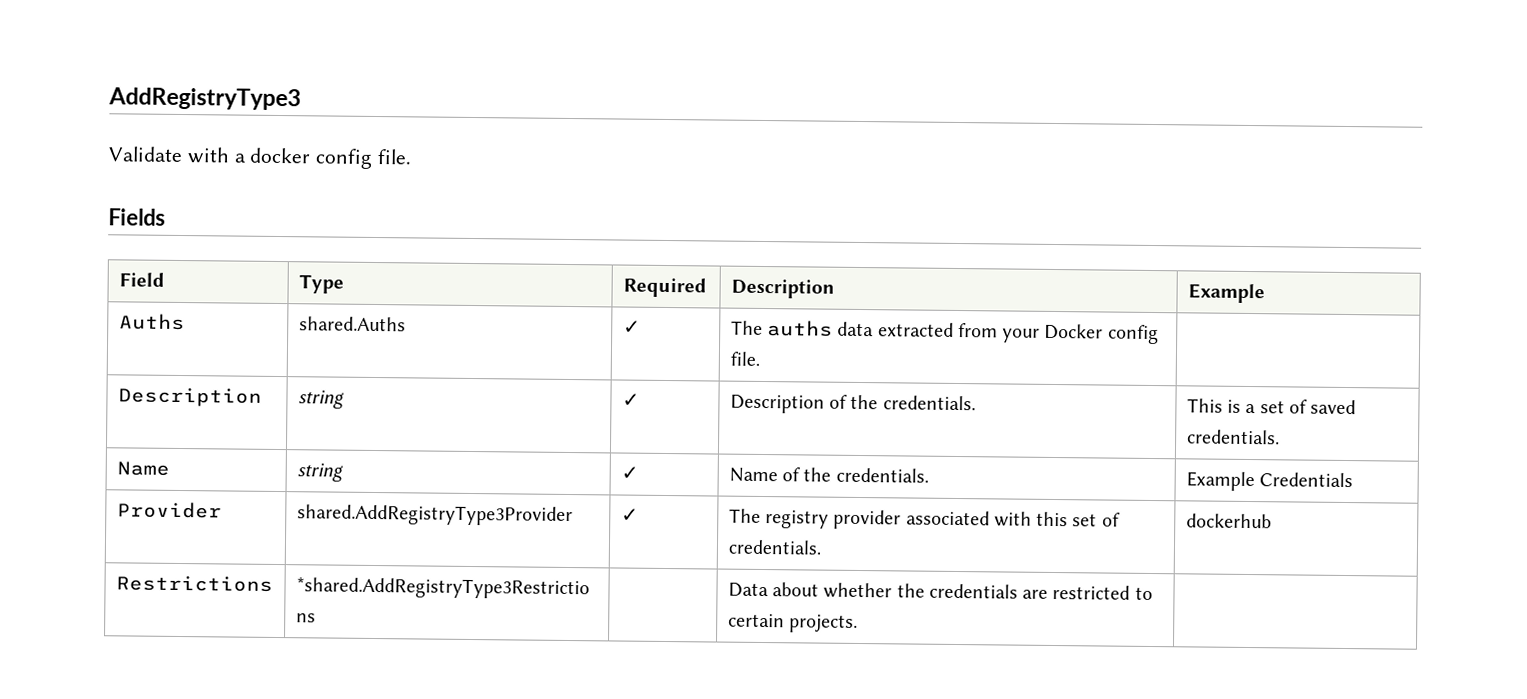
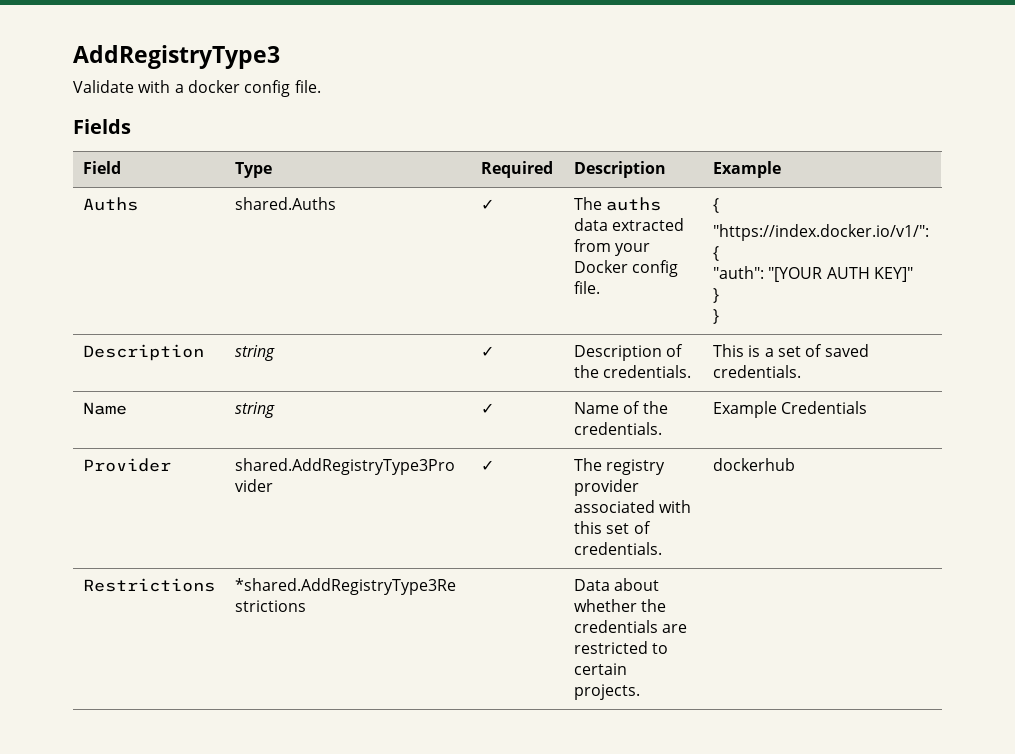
(760, 358) none -> [712,198,719,213] [712,224,929,241] [712,246,719,261] [712,266,913,282] [712,288,719,303] [712,309,719,324] { // "https://index.docker.io/v1/": { // "auth": "[YOUR AUTH KEY]" // } // }

